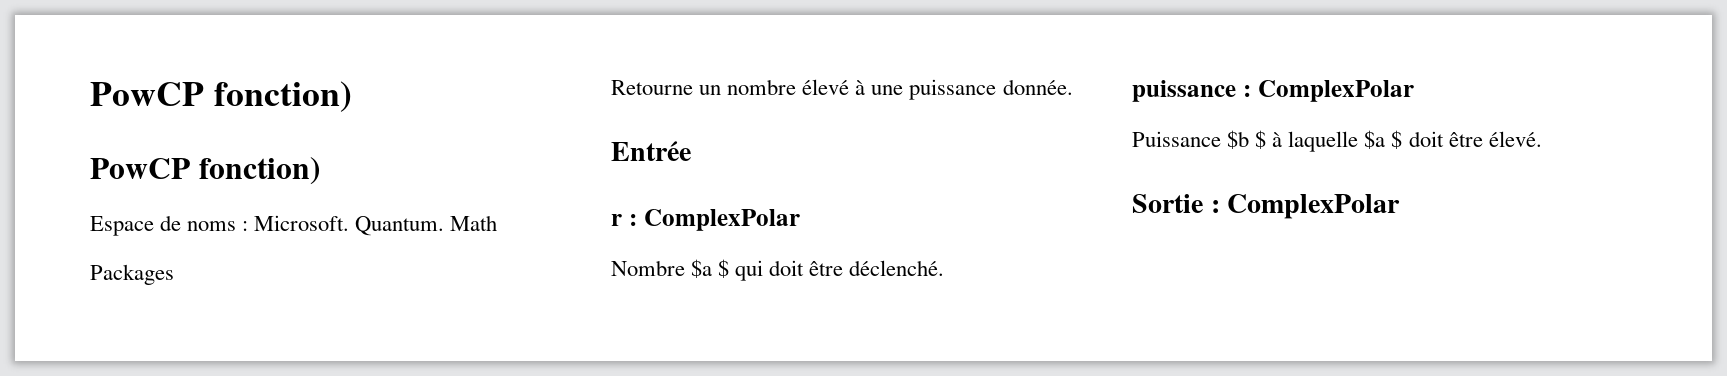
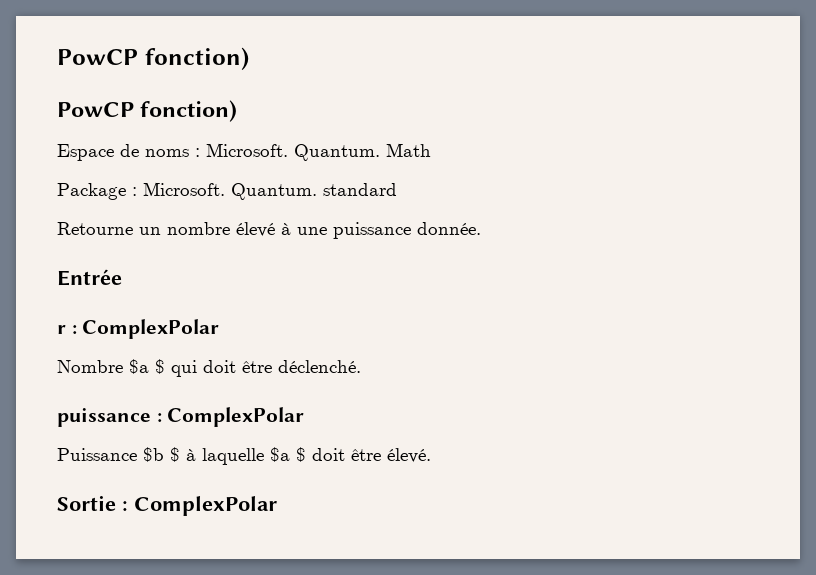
[90,264,174,285] Packages -> [57,182,397,200] Package : Microsoft. Quantum. standard

